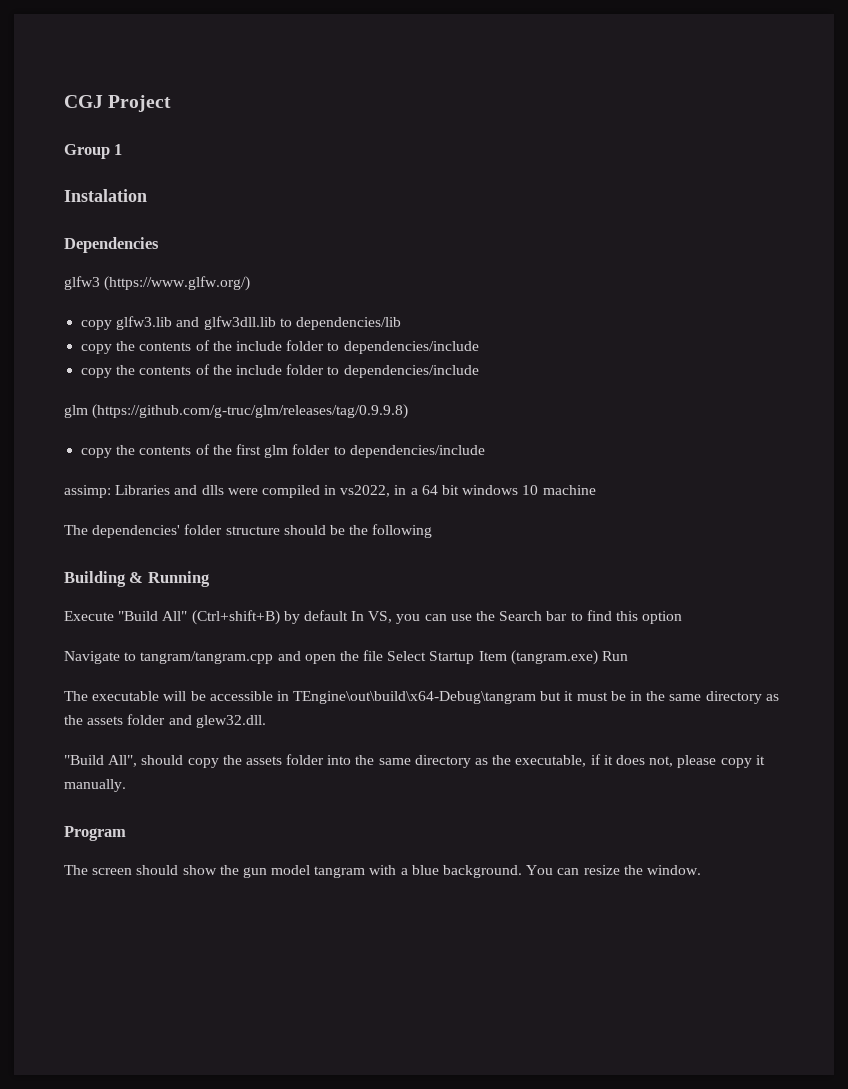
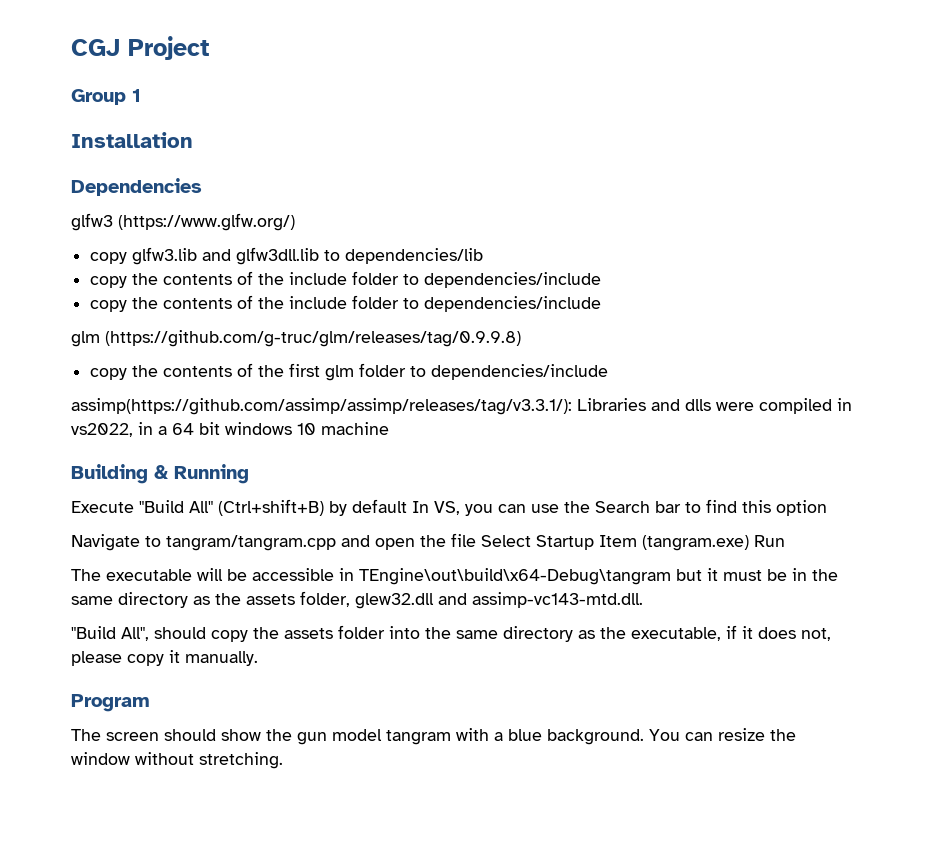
[64,189,147,202] Instalation -> [71,132,193,148] Installation
[64,485,111,498] assimp: -> [71,398,572,415] assimp(https://github.com/assimp/assimp/releases/tag/v3.3.1/):
[64,524,433,538] // The dependencies' folder structure should be the following -> (389, 428) none
[127,714,266,728] folder and glew32.dll. -> [300,591,643,609] folder, glew32.dll and assimp-vc143-mtd.dll.
[646,865,701,875] window. -> [71,752,283,769] window without stretching.

